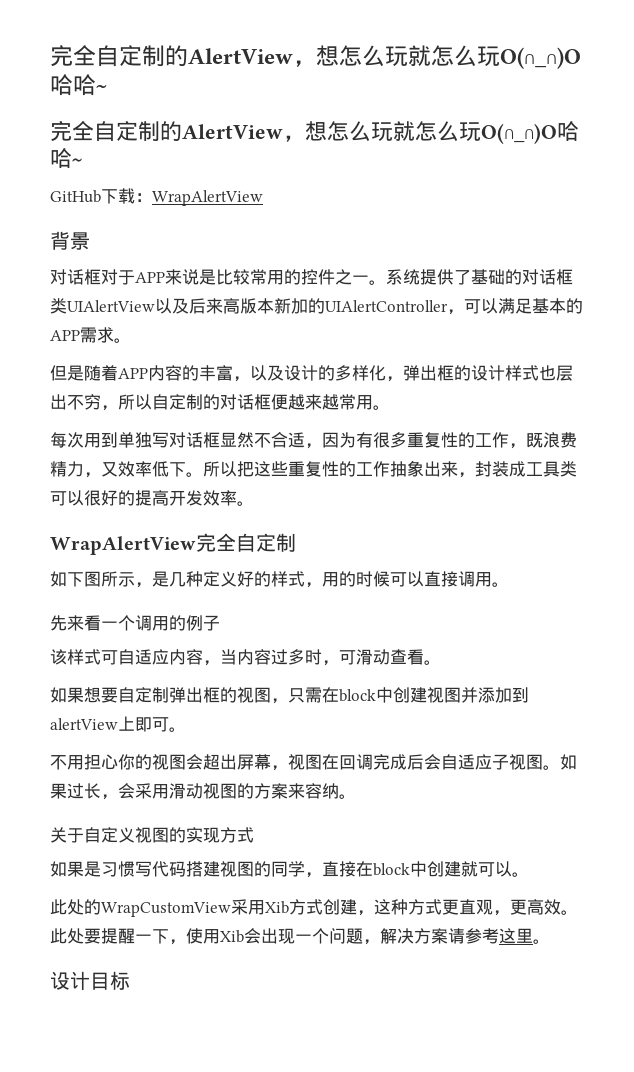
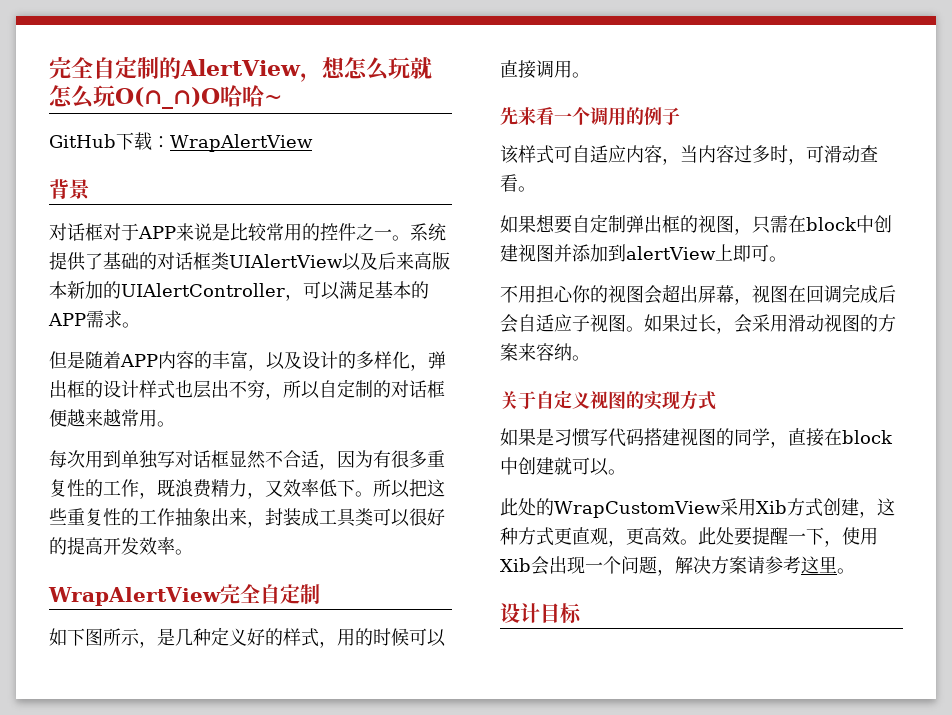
[50,120,579,144] [50,148,82,168] // 完全自定制的AlertView，想怎么玩就怎么玩O(∩_∩)O哈哈~ -> (282, 99) none

